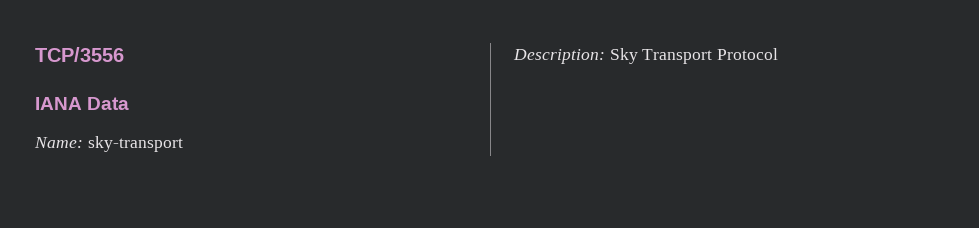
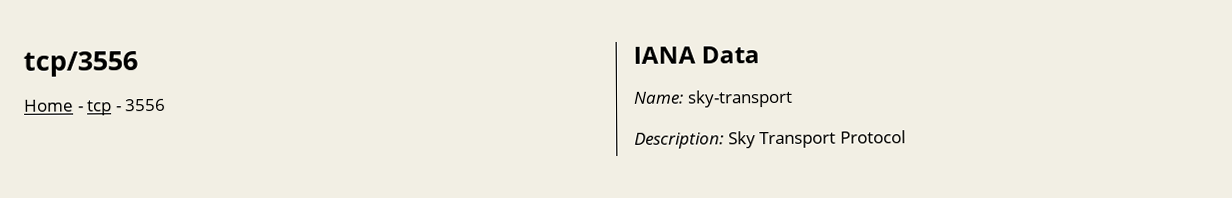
[35,47,124,62] TCP/3556 -> [23,51,138,77] [23,98,167,116] tcp/3556 // Home - tcp - 3556

